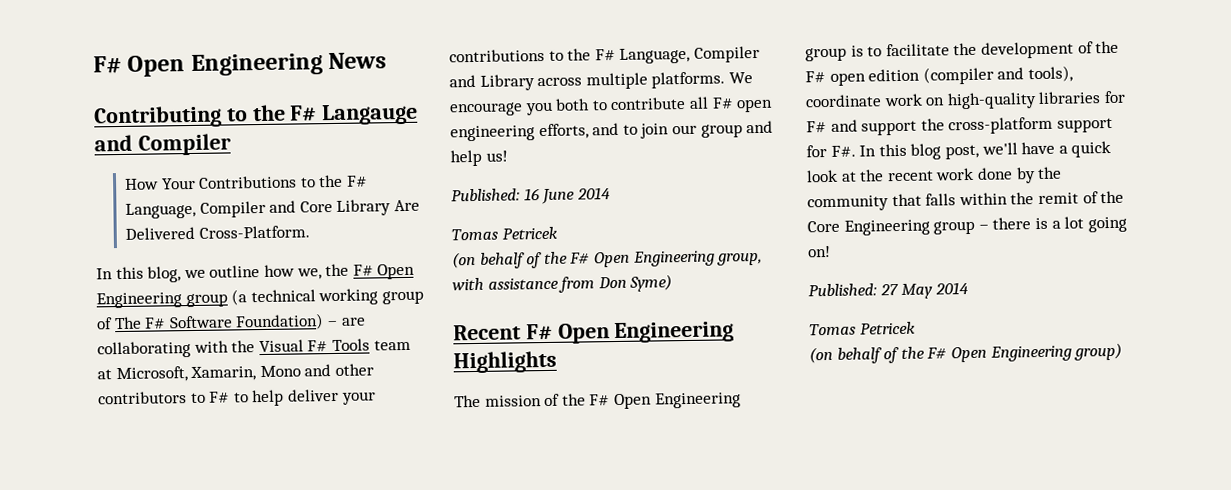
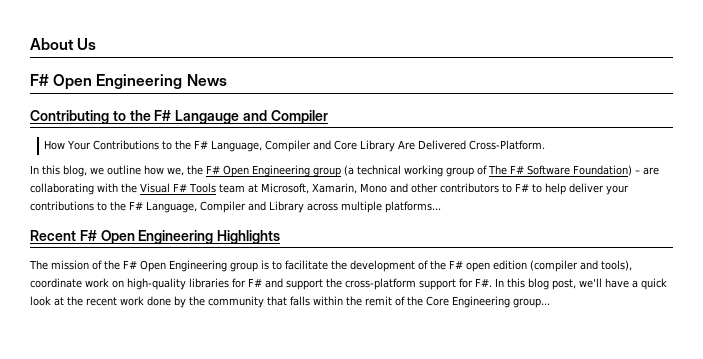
(93, 64) none -> [30,38,97,50] About Us //
[651,71,753,89] [449,96,774,117] [450,120,774,142] [450,149,508,167] [451,187,611,205] [451,226,558,241] [452,250,764,269] [452,274,673,293] platforms. We encourage you both to contribute all F# open engineering efforts, and to join our group and help us! // Published: 16 June 2014 // Tomas Petricek // (on behalf of the F# Open Engineering group, with assistance from Don Syme) -> [385,201,441,213] platforms...
[933,216,1127,235] [808,245,831,258] [808,282,969,299] [809,321,916,336] [809,342,1123,364] group – there is a lot going on! // Published: 27 May 2014 // Tomas Petricek // (on behalf of the F# Open Engineering group) -> [513,298,550,308] group...

